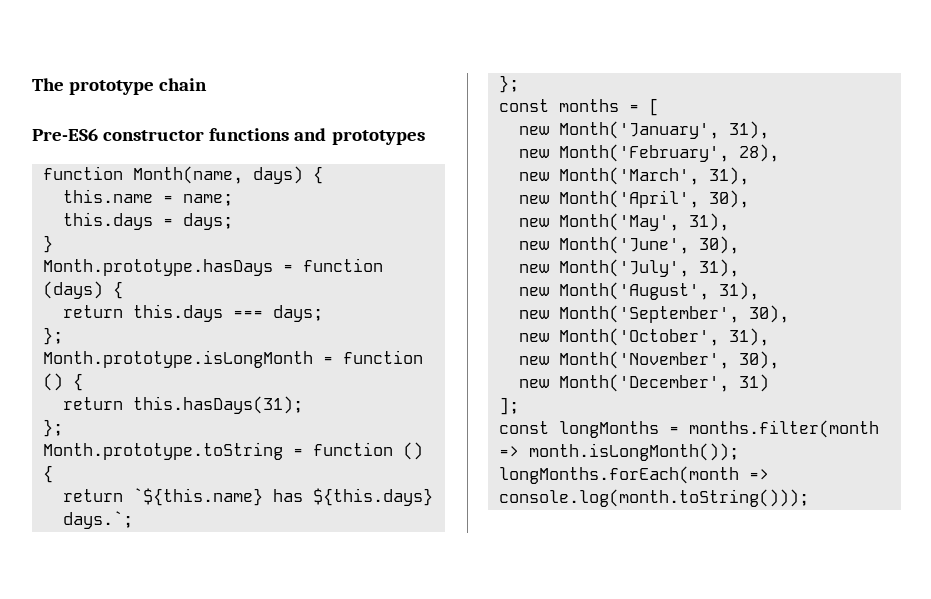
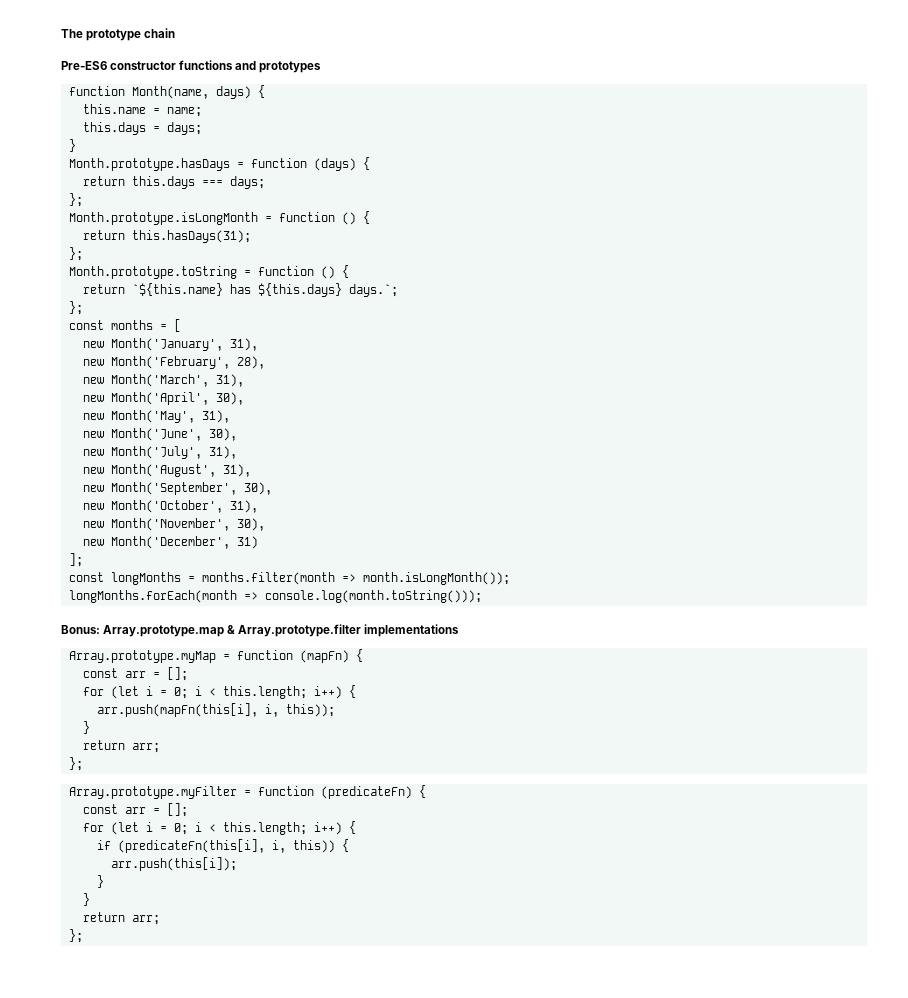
(809, 498) none -> [61,624,460,637] [69,649,364,663] [83,667,189,681] [83,685,357,699] [97,703,336,717] [83,721,91,734] [83,740,161,753] [69,757,84,771] [69,785,427,799] [83,803,189,817] [83,821,357,835] [97,839,350,853] [111,857,238,871] [97,875,105,888] [83,893,91,906] [83,912,161,925] [69,929,84,943] // Bonus: Array.prototype.map & Array.prototype.filter implementations // Array.prototype.myMap = function (mapFn) { // const arr = []; // for (let i = 0; i < this.length; i++) { // arr.push(mapFn(this[i], i, this)); // } // return arr; // }; // Array.prototype.myFilter = function (predicateFn) { // const arr = []; // for (let i = 0; i < this.length; i++) { // if (predicateFn(this[i], i, this)) { // arr.push(this[i]); // } // } // return arr; // };

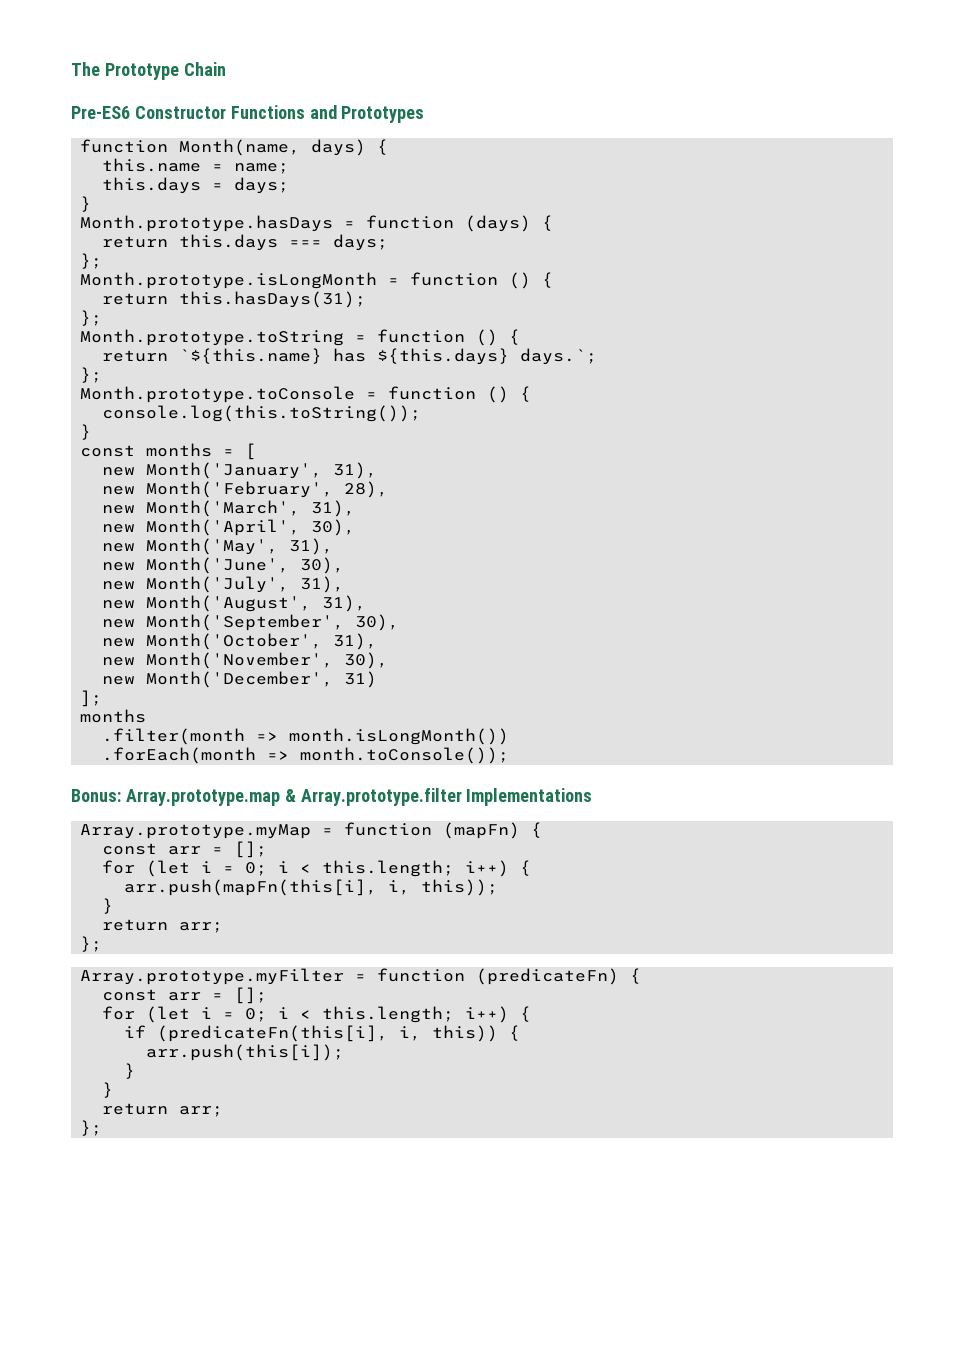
[86,28,176,41] prototype chain -> [104,62,226,80] Prototype Chain
[110,60,322,73] constructor functions and prototypes -> [134,105,425,123] Constructor Functions and Prototypes
(84, 308) none -> [80,386,532,403] [102,405,422,422] [80,424,92,440] // Month.prototype.toConsole = function () { // console.log(this.toString()); // }
[69,572,511,585] [69,590,483,603] const longMonths = months.filter(month => month.isLongMonth()); // longMonths.forEach(month => console.log(month.toString())); -> [80,709,147,723] [102,728,510,745] [102,747,510,764] months // .filter(month => month.isLongMonth()) // .forEach(month => month.toConsole());
[364,624,460,637] implementations -> [466,788,593,806] Implementations

